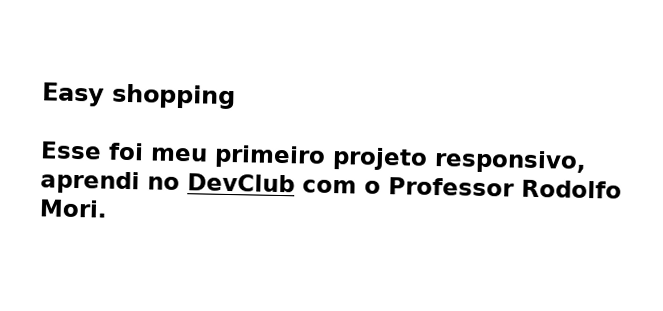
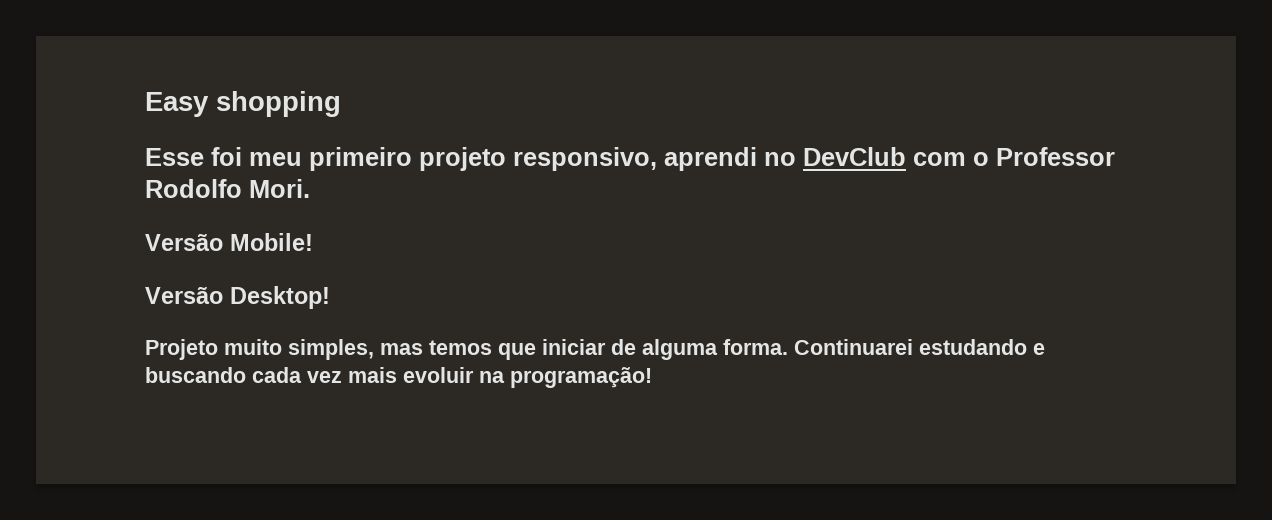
(108, 208) none -> [145,233,313,251] [145,286,330,309] [145,339,1045,360] [145,367,652,388] // Versão Mobile! // Versão Desktop! // Projeto muito simples, mas temos que iniciar de alguma forma. Continuarei estudando e buscando cada vez mais evoluir na programação!

